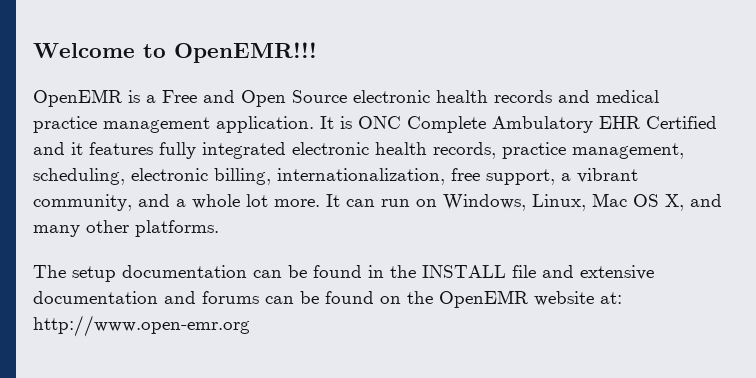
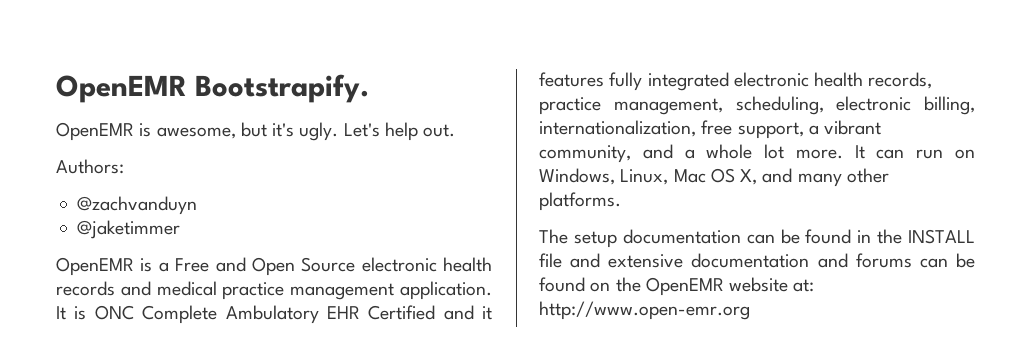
[33,42,317,63] Welcome to OpenEMR!!! -> [56,74,370,103] [56,122,456,141] [56,159,124,174] [77,196,198,215] [77,220,181,239] OpenEMR Bootstrapify. // OpenEMR is awesome, but it's ugly. Let's help out. // Authors: // @zachvanduyn // @jaketimmer

